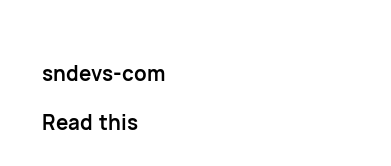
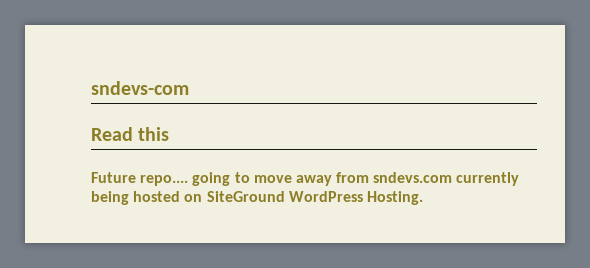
(138, 122) none -> [91,172,520,186] [91,191,423,205] // Future repo.... going to move away from sndevs.com currently being hosted on SiteGround WordPress Hosting.

